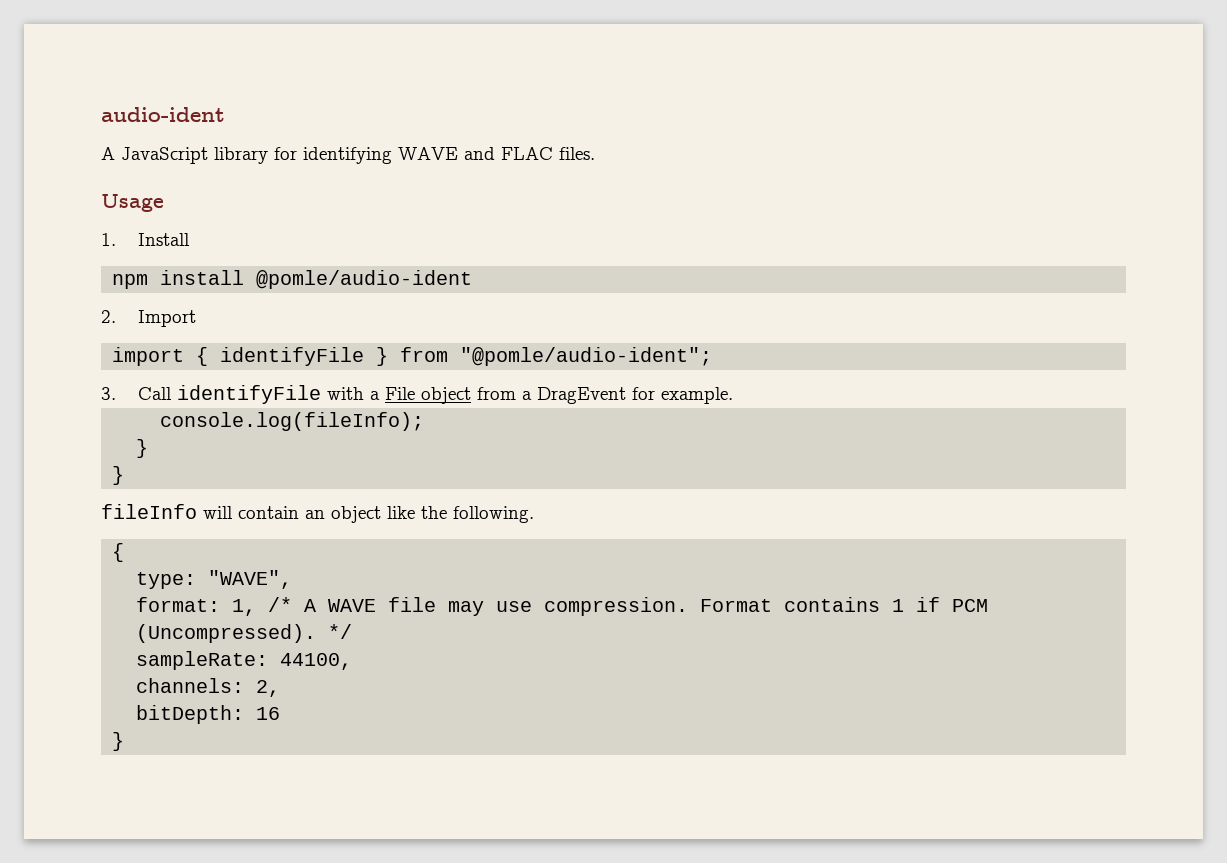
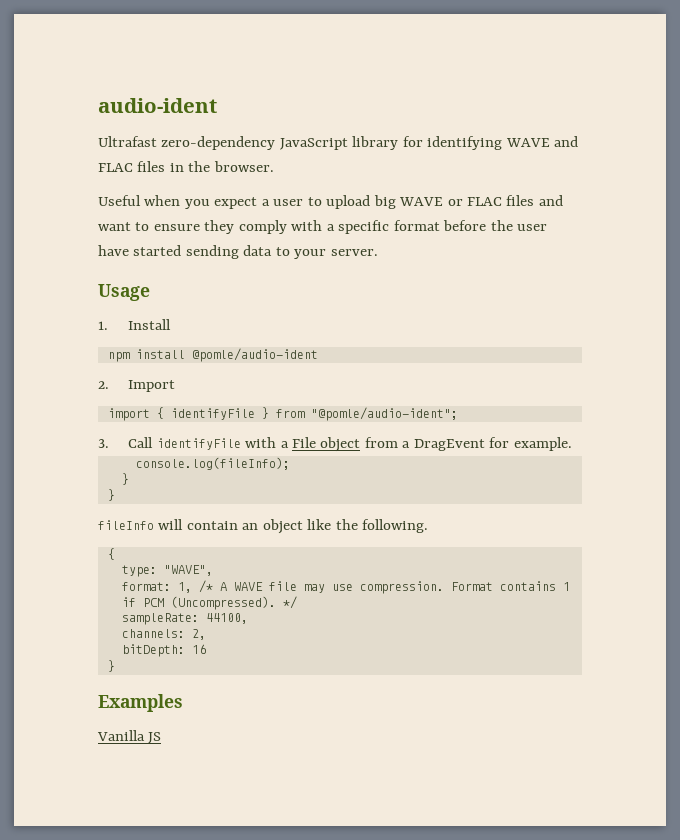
[101,147,115,160] A -> [98,136,276,150] Ultrafast zero-dependency
[559,147,595,160] files. -> [137,161,274,172] [98,195,563,209] [98,220,548,234] [98,245,378,259] files in the browser. // Useful when you expect a user to upload big WAVE or FLAC files and want to ensure they comply with a specific format before the user have started sending data to your server.
(125, 741) none -> [98,694,183,712] [97,730,162,744] // Examples // Vanilla JS

